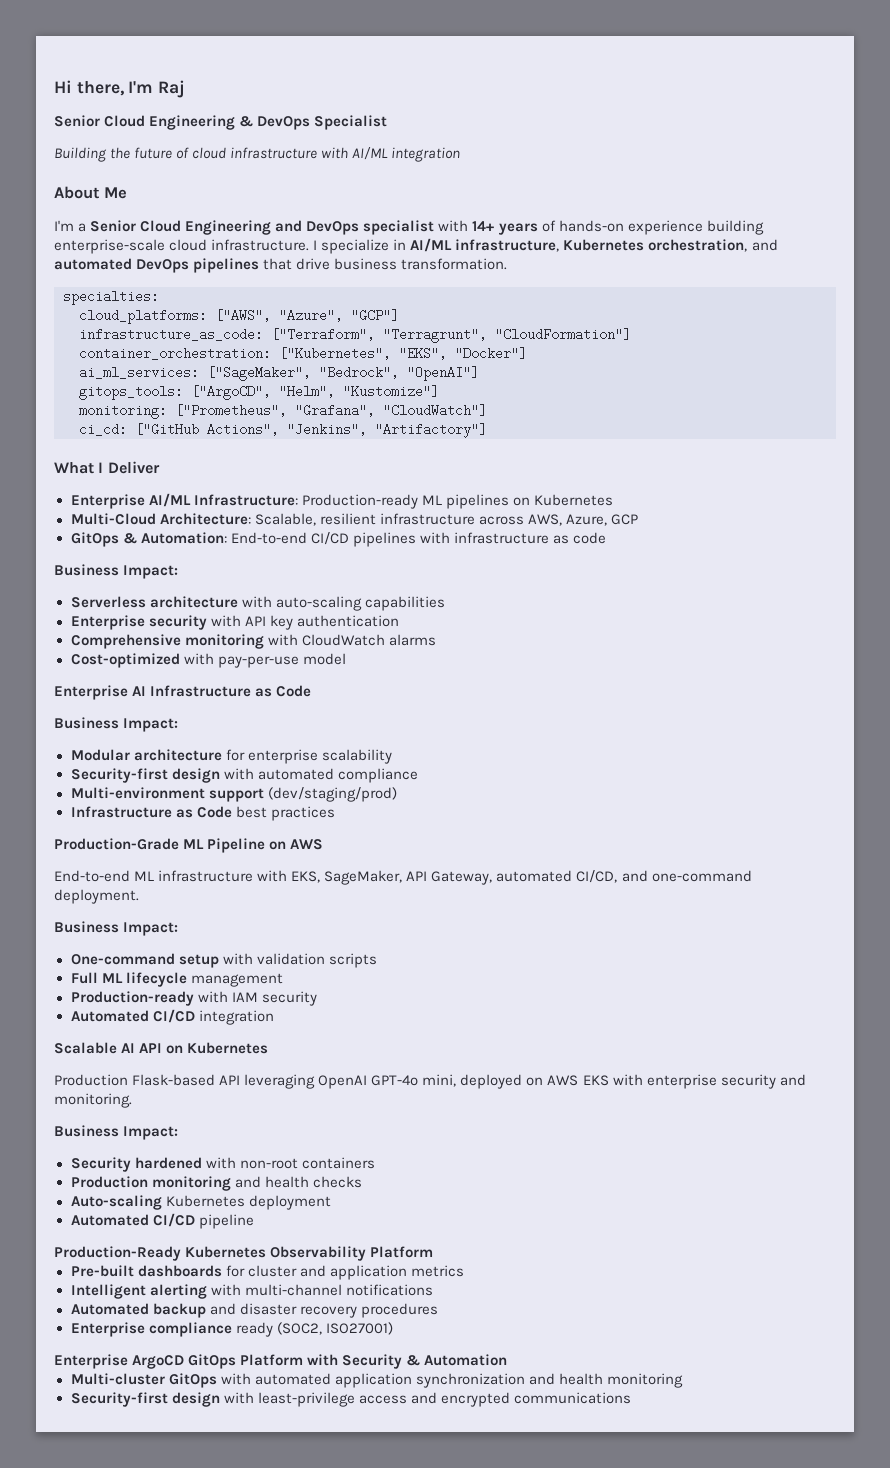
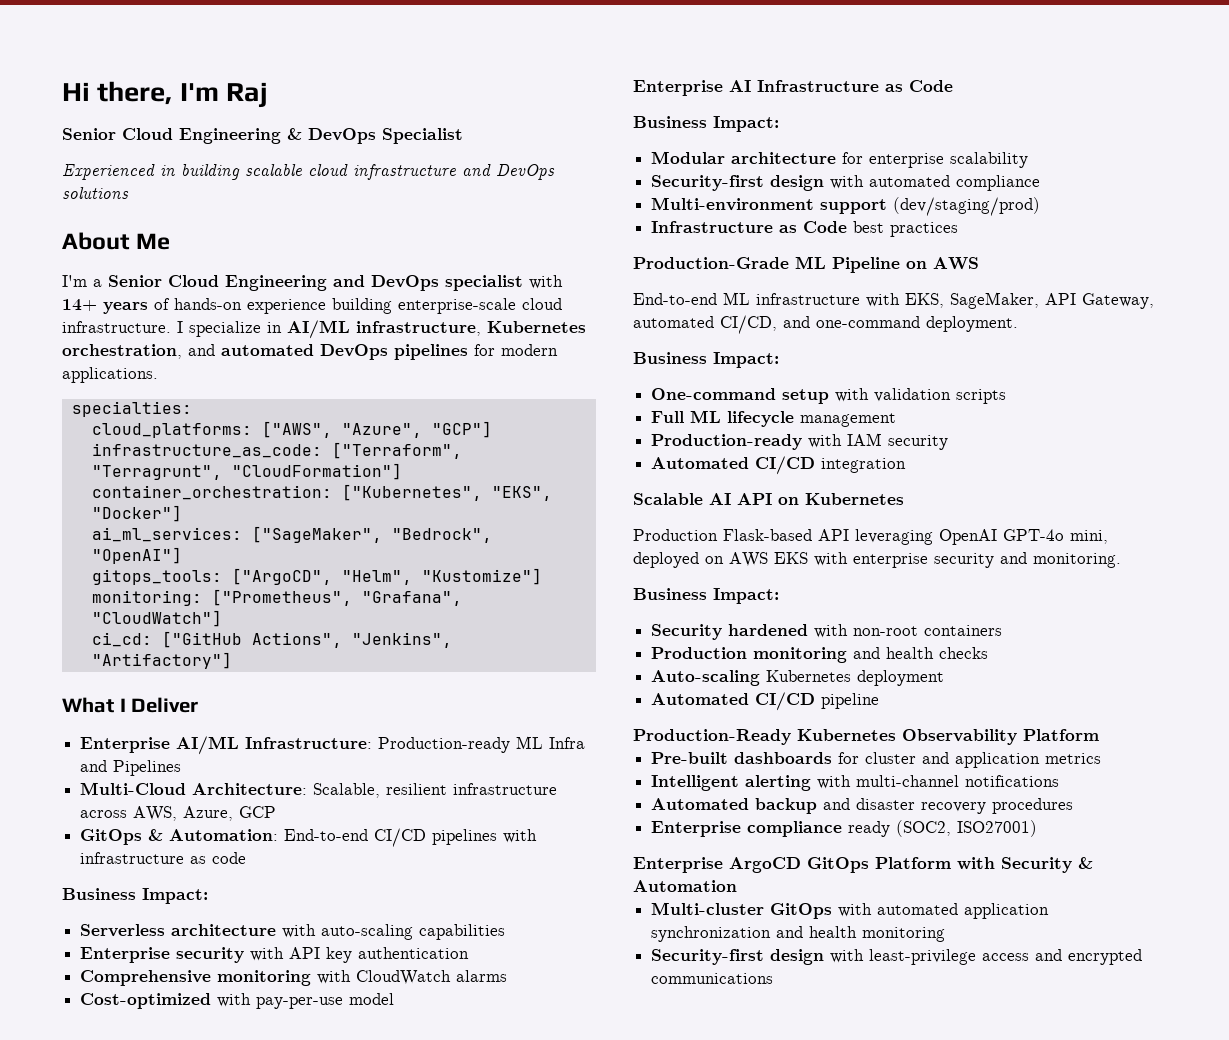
[54,147,461,162] Building the future of cloud infrastructure with AI/ML integration -> [62,164,555,180] [62,187,129,199] Experienced in building scalable cloud infrastructure and DevOps solutions
[263,258,508,270] that drive business transformation. -> [474,344,558,356] [62,367,158,383] for modern applications.
[445,494,613,509] pipelines on Kubernetes -> [549,737,586,749] [80,760,182,776] Infra and Pipelines

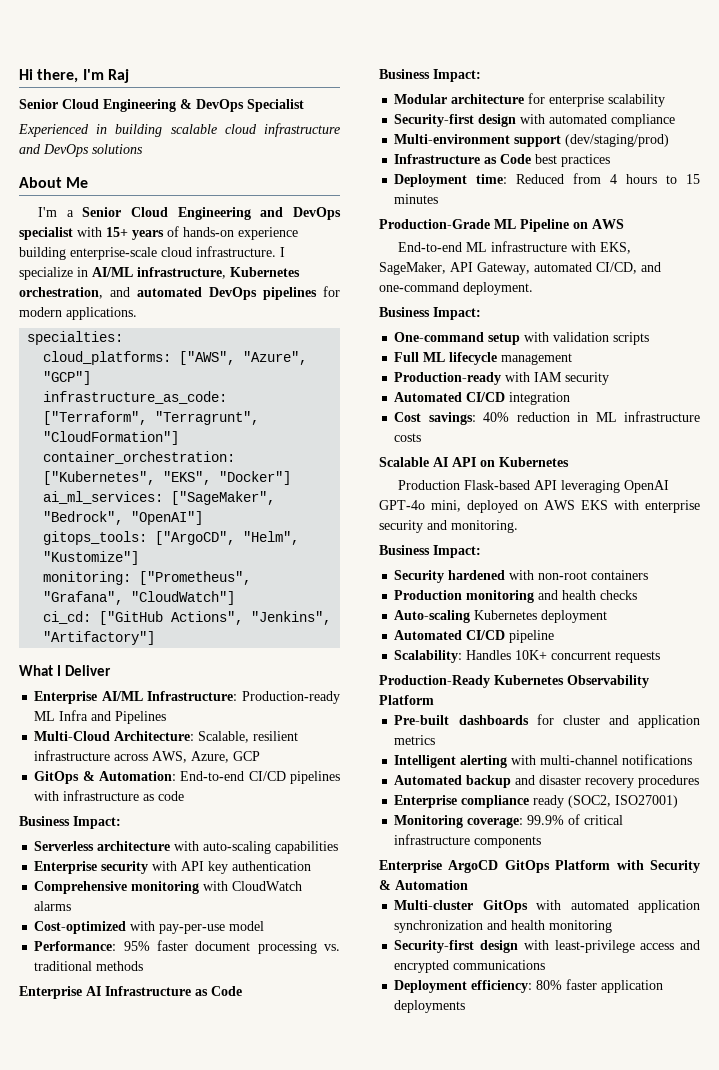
[62,299,97,311] 14+ -> [106,227,128,237] 15+
(395, 999) none -> [34,940,340,954] [34,961,144,971] // Performance: 95% faster document processing vs. traditional methods
(959, 229) none -> [394,173,700,187] [394,194,439,204] // Deployment time: Reduced from 4 hours to 15 minutes
(907, 465) none -> [394,411,700,425] [394,433,422,442] // Cost savings: 40% reduction in ML infrastructure costs
(880, 701) none -> [394,650,661,663] // Scalability: Handles 10K+ concurrent requests
(1038, 828) none -> [394,814,624,828] [394,834,542,848] // Monitoring coverage: 99.9% of critical infrastructure components
(774, 978) none -> [394,979,664,993] [394,1000,466,1013] // Deployment efficiency: 80% faster application deployments

